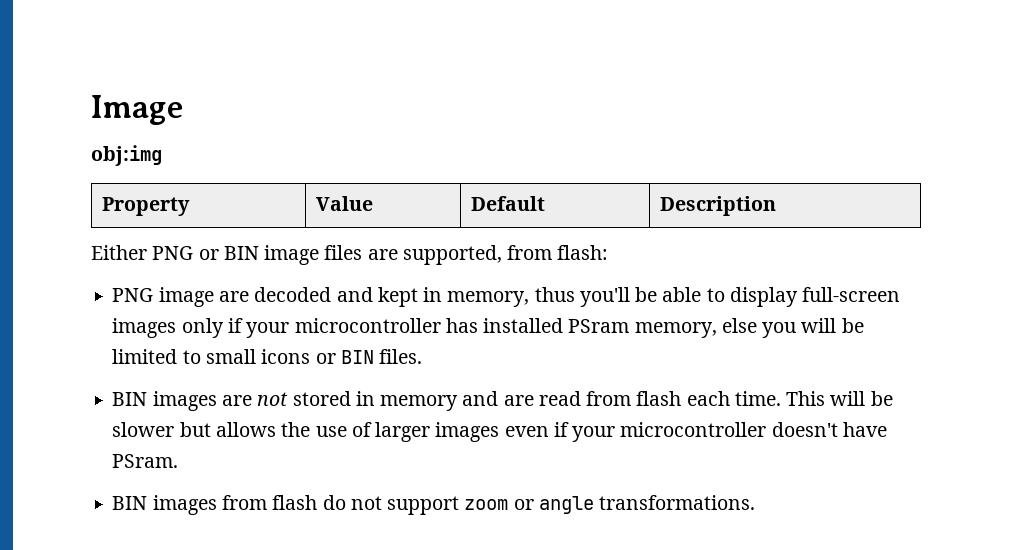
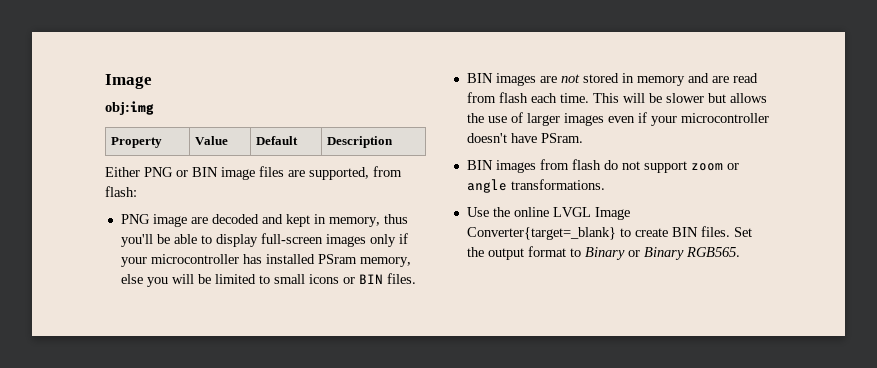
(756, 502) none -> [466,207,630,220] [466,226,752,240] [466,246,740,260] // Use the online LVGL Image Converter{target=_blank} to create BIN files. Set the output format to Binary or Binary RGB565.

